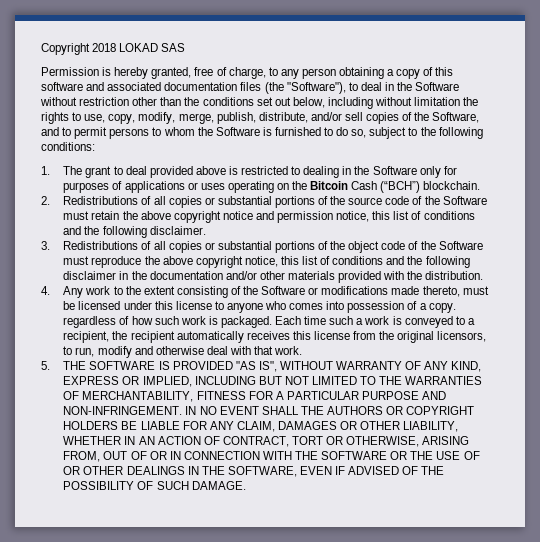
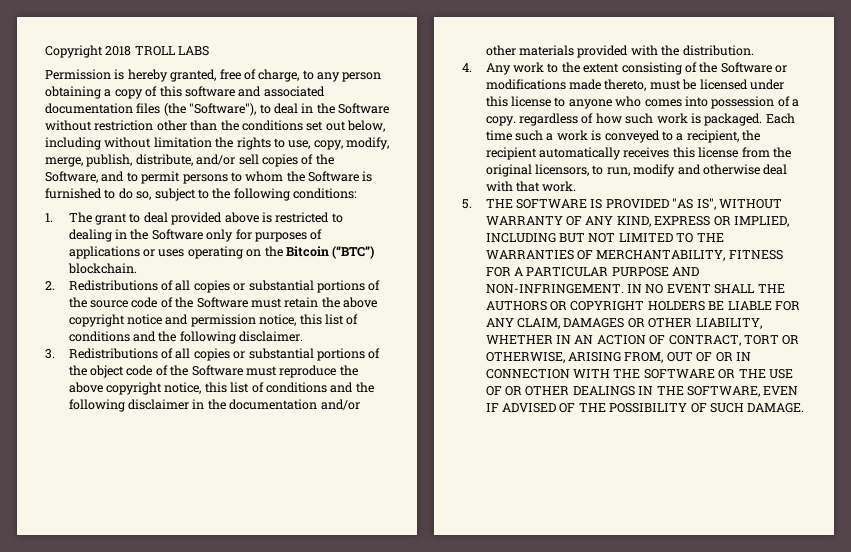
[119,43,186,52] LOKAD SAS -> [134,46,210,56] TROLL LABS
[351,181,421,193] Cash (“BCH”) -> [332,246,375,259] (“BTC”)

